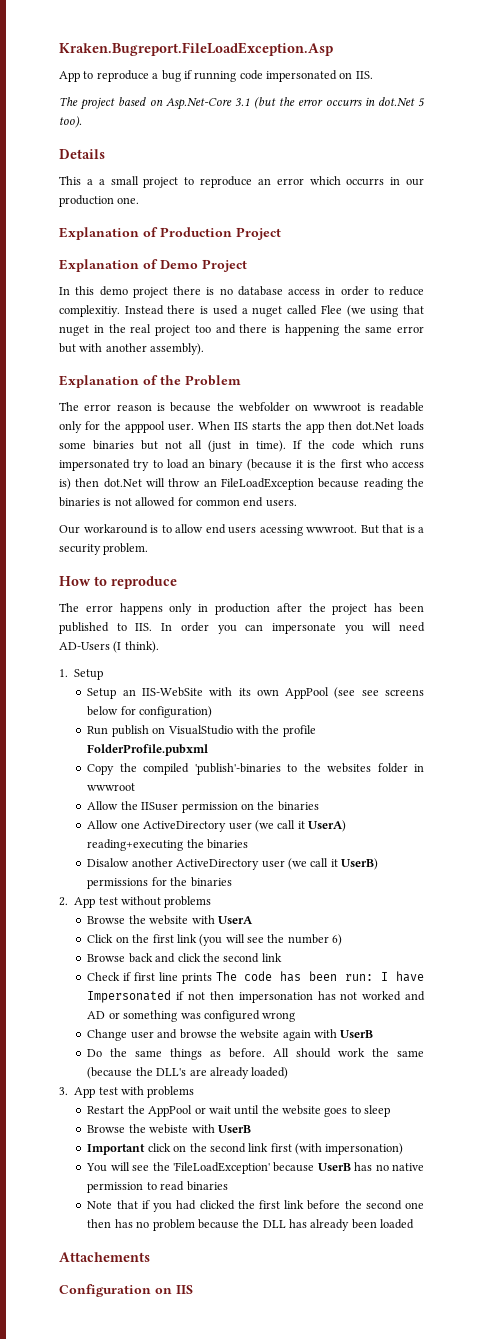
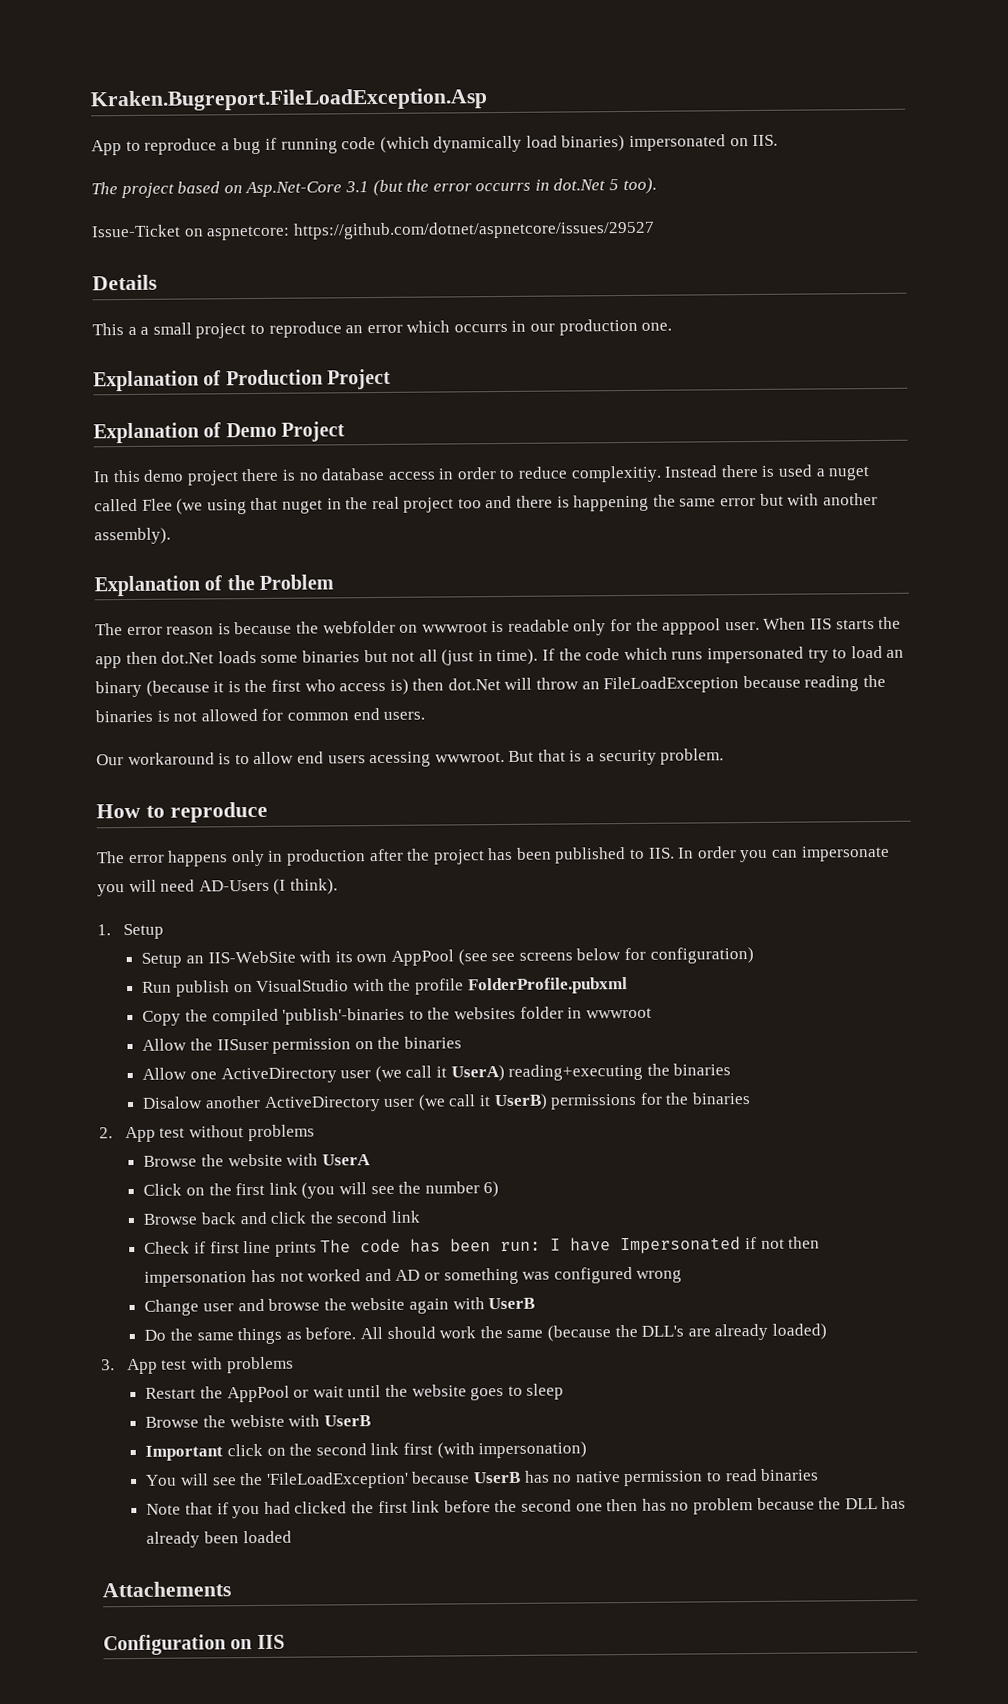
(263, 75) none -> [379,135,626,153] (which dynamically load binaries)
(82, 122) none -> [91,220,655,241] // Issue-Ticket on aspnetcore: https://github.com/dotnet/aspnetcore/issues/29527

